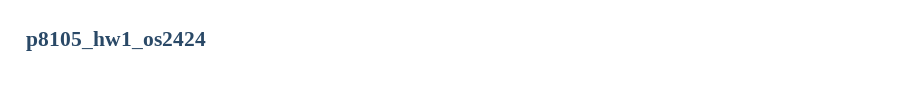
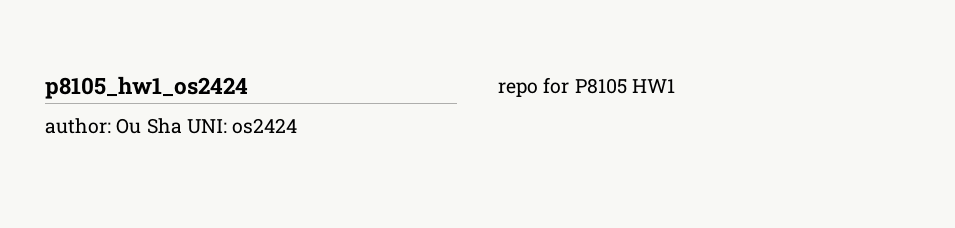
(206, 41) none -> [45,118,298,134] [498,77,675,97] // author: Ou Sha UNI: os2424 // repo for P8105 HW1

